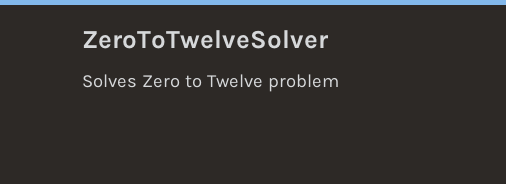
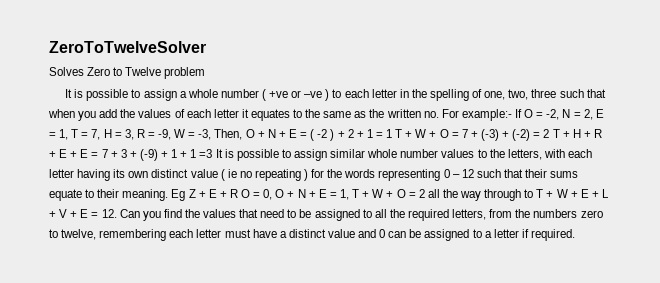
(339, 83) none -> [65,89,606,101] [48,109,604,121] [49,129,602,141] [49,149,592,161] [49,169,579,181] [49,189,609,201] [49,209,603,221] [49,229,575,241] // It is possible to assign a whole number ( +ve or –ve ) to each letter in the spelling of one, two, three such that when you add the values of each letter it equates to the same as the written no. For example:- If O = -2, N = 2, E = 1, T = 7, H = 3, R = -9, W = -3, Then, O + N + E = ( -2 ) + 2 + 1 = 1 T + W + O = 7 + (-3) + (-2) = 2 T + H + R + E + E = 7 + 3 + (-9) + 1 + 1 =3 It is possible to assign similar whole number values to the letters, with each letter having its own distinct value ( ie no repeating ) for the words representing 0 – 12 such that their sums equate to their meaning. Eg Z + E + R O = 0, O + N + E = 1, T + W + O = 2 all the way through to T + W + E + L + V + E = 12. Can you find the values that need to be assigned to all the required letters, from the numbers zero to twelve, remembering each letter must have a distinct value and 0 can be assigned to a letter if required.

